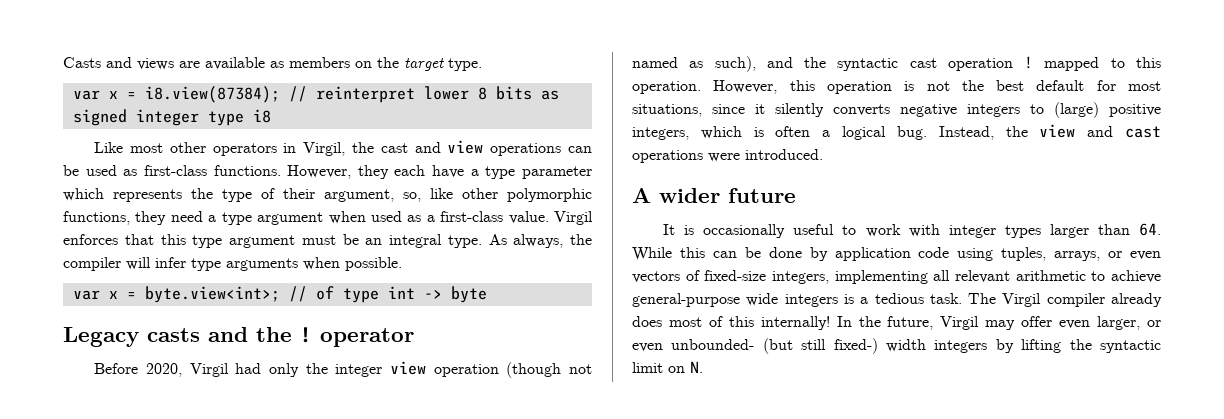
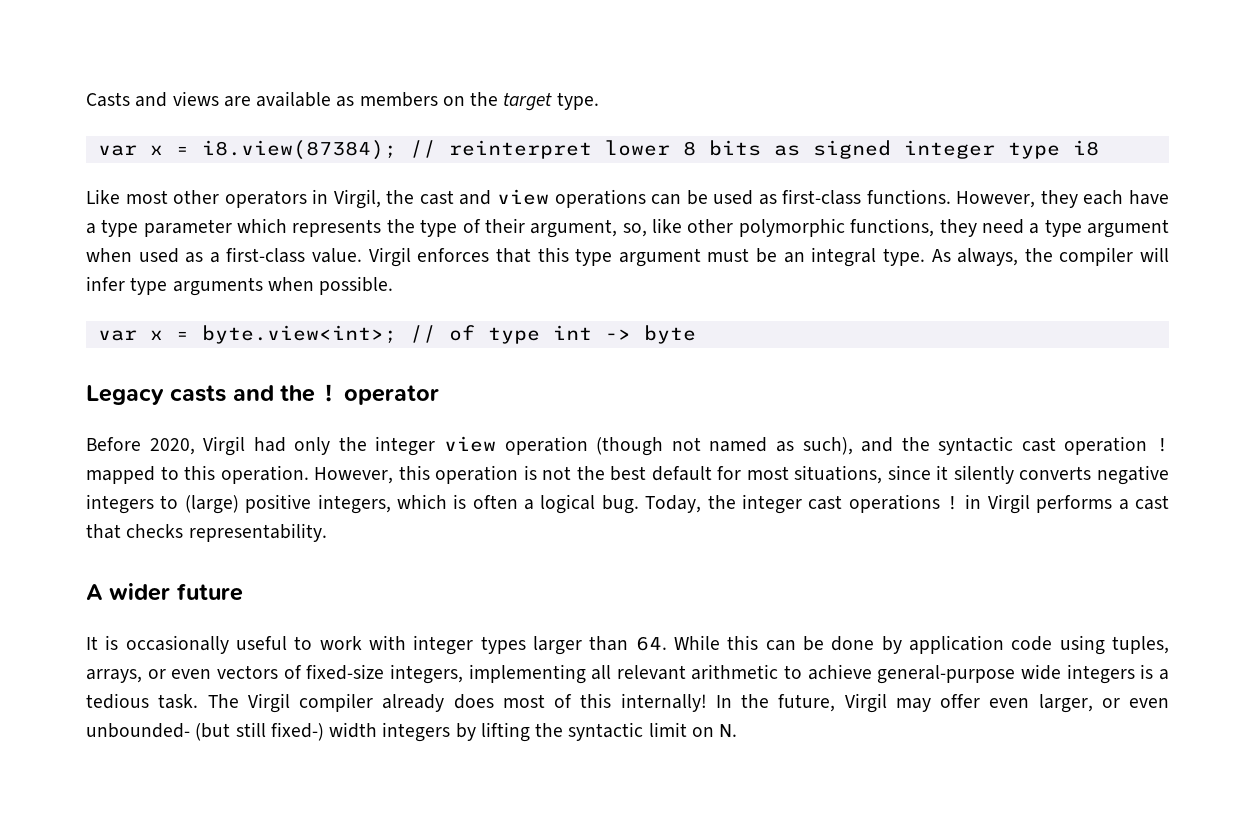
[938,124,1161,140] [632,149,823,163] Instead, the view and cast operations were introduced. -> [645,494,1169,514] [86,523,327,542] Today, the integer cast operations ! in Virgil performs a cast that checks representability.

